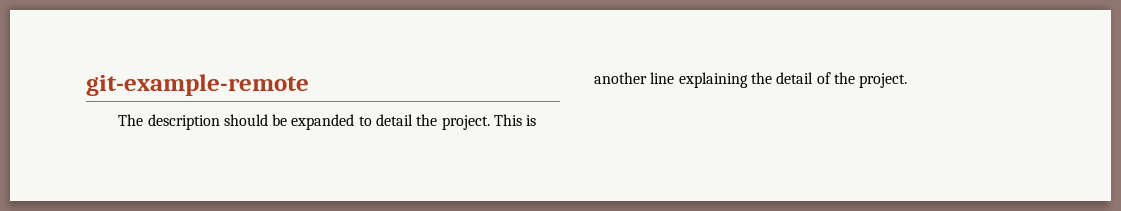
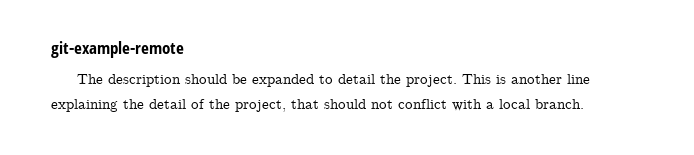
[859,73,908,88] project. -> [235,99,584,112] project, that should not conflict with a local branch.

